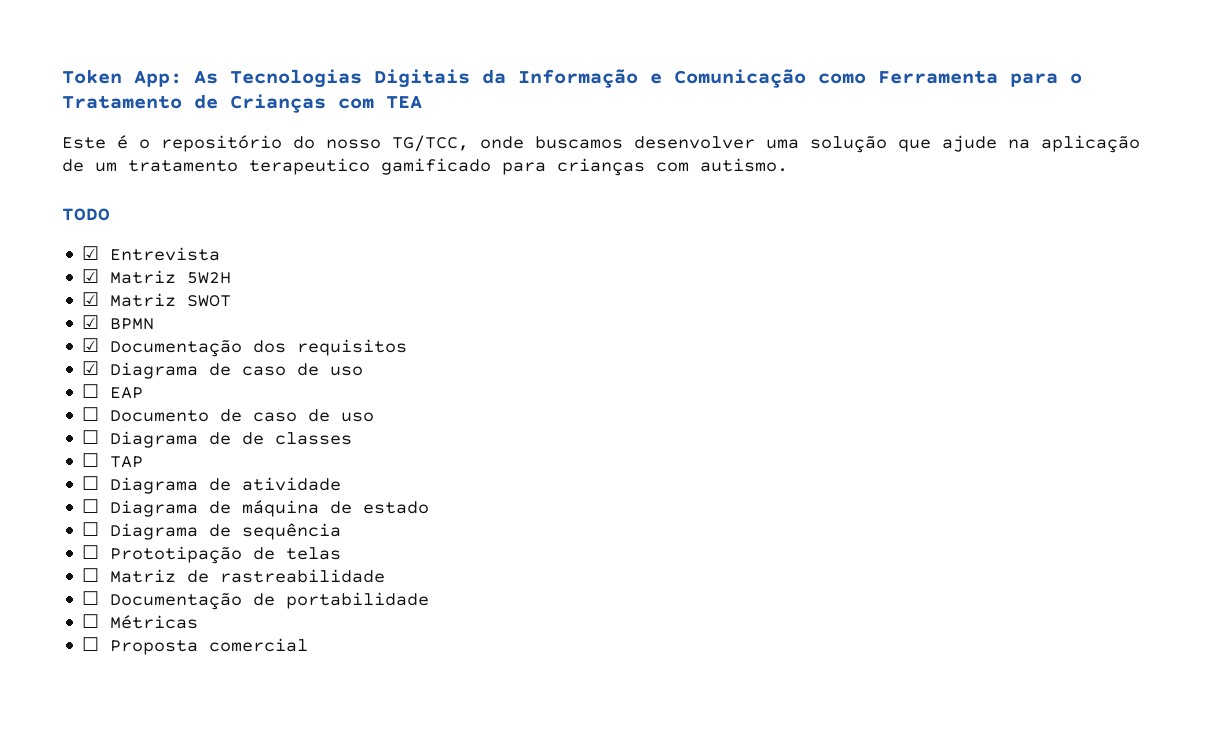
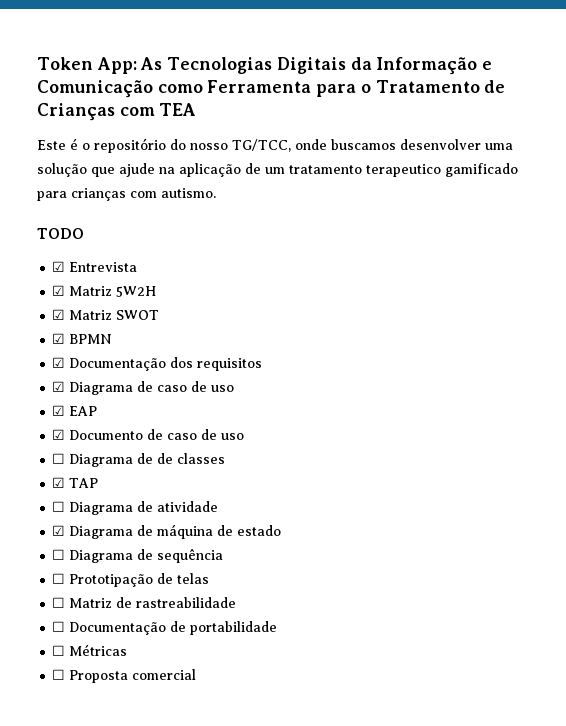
[82,384,100,398] ☐ -> [52,405,66,416] ☑
[82,407,100,421] ☐ -> [52,429,66,440] ☑
[82,453,100,467] ☐ -> [52,477,66,488] ☑
[82,499,100,513] ☐ -> [52,525,66,536] ☑

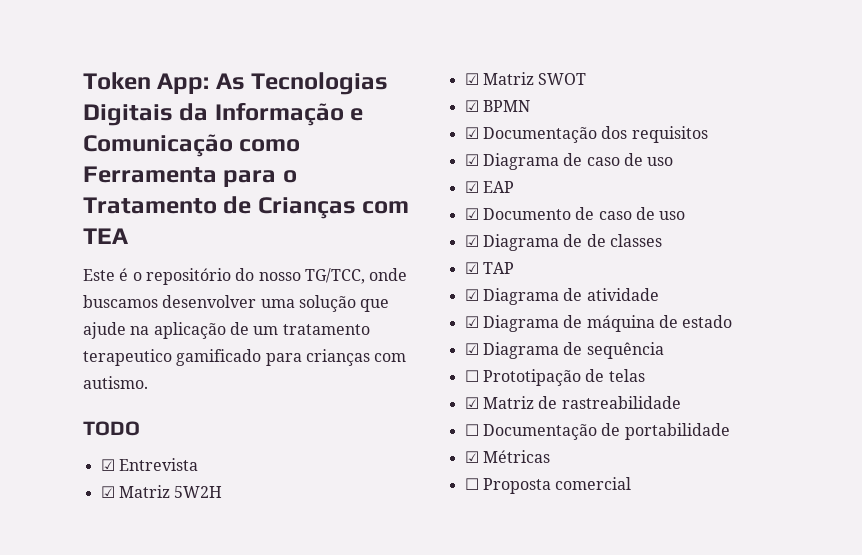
[52,453,66,464] ☐ -> [464,235,479,247] ☑
[52,501,66,512] ☐ -> [464,289,479,301] ☑
[52,549,66,560] ☐ -> [464,343,479,355] ☑
[52,597,66,608] ☐ -> [464,397,479,409] ☑
[52,645,66,656] ☐ -> [464,451,479,463] ☑

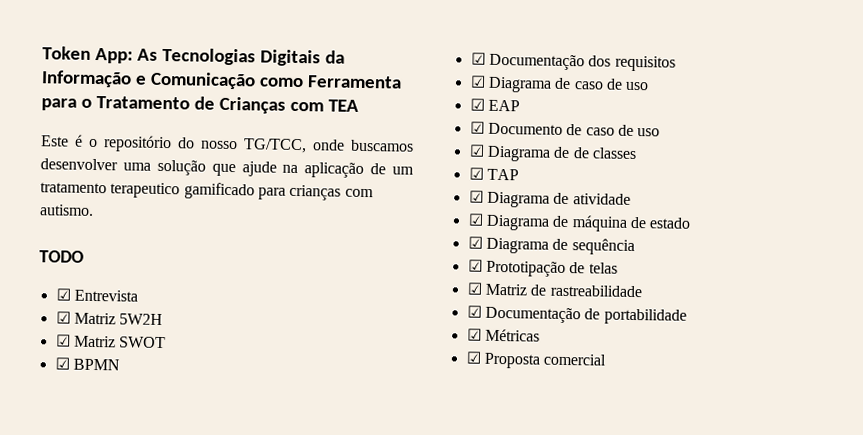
[464,370,479,382] ☐ -> [467,259,483,272] ☑
[464,424,479,436] ☐ -> [466,305,482,318] ☑
[464,478,479,490] ☐ -> [465,351,482,364] ☑

